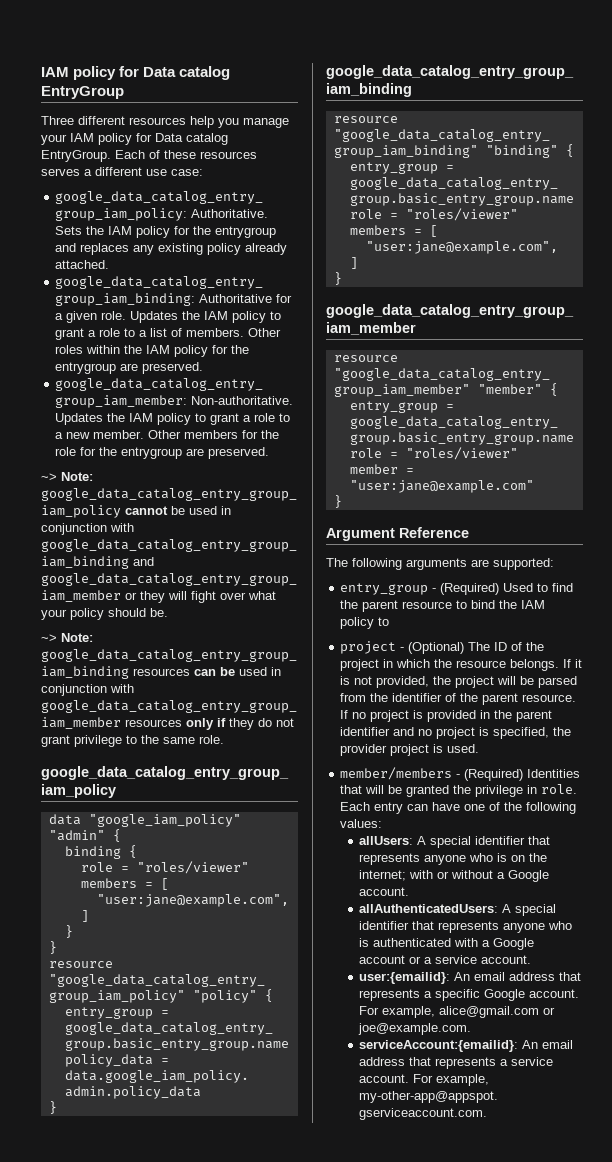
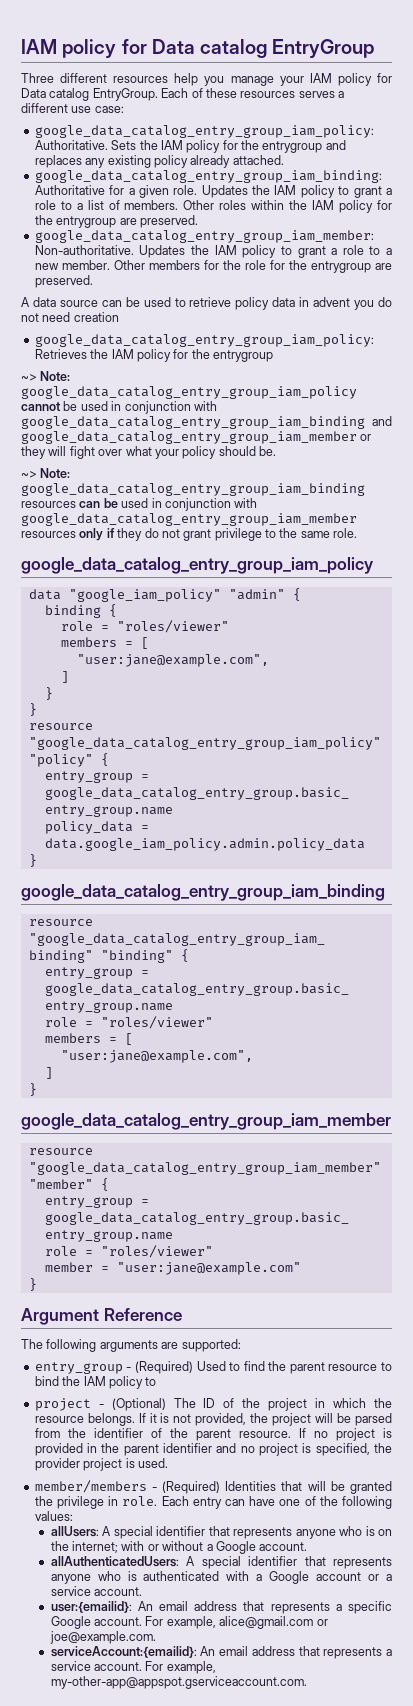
(270, 453) none -> [21,297,392,310] [21,312,119,322] [34,334,374,347] [34,349,273,362] // A data source can be used to retrieve policy data in advent you do not need creation // google_data_catalog_entry_group_iam_policy: Retrieves the IAM policy for the entrygroup

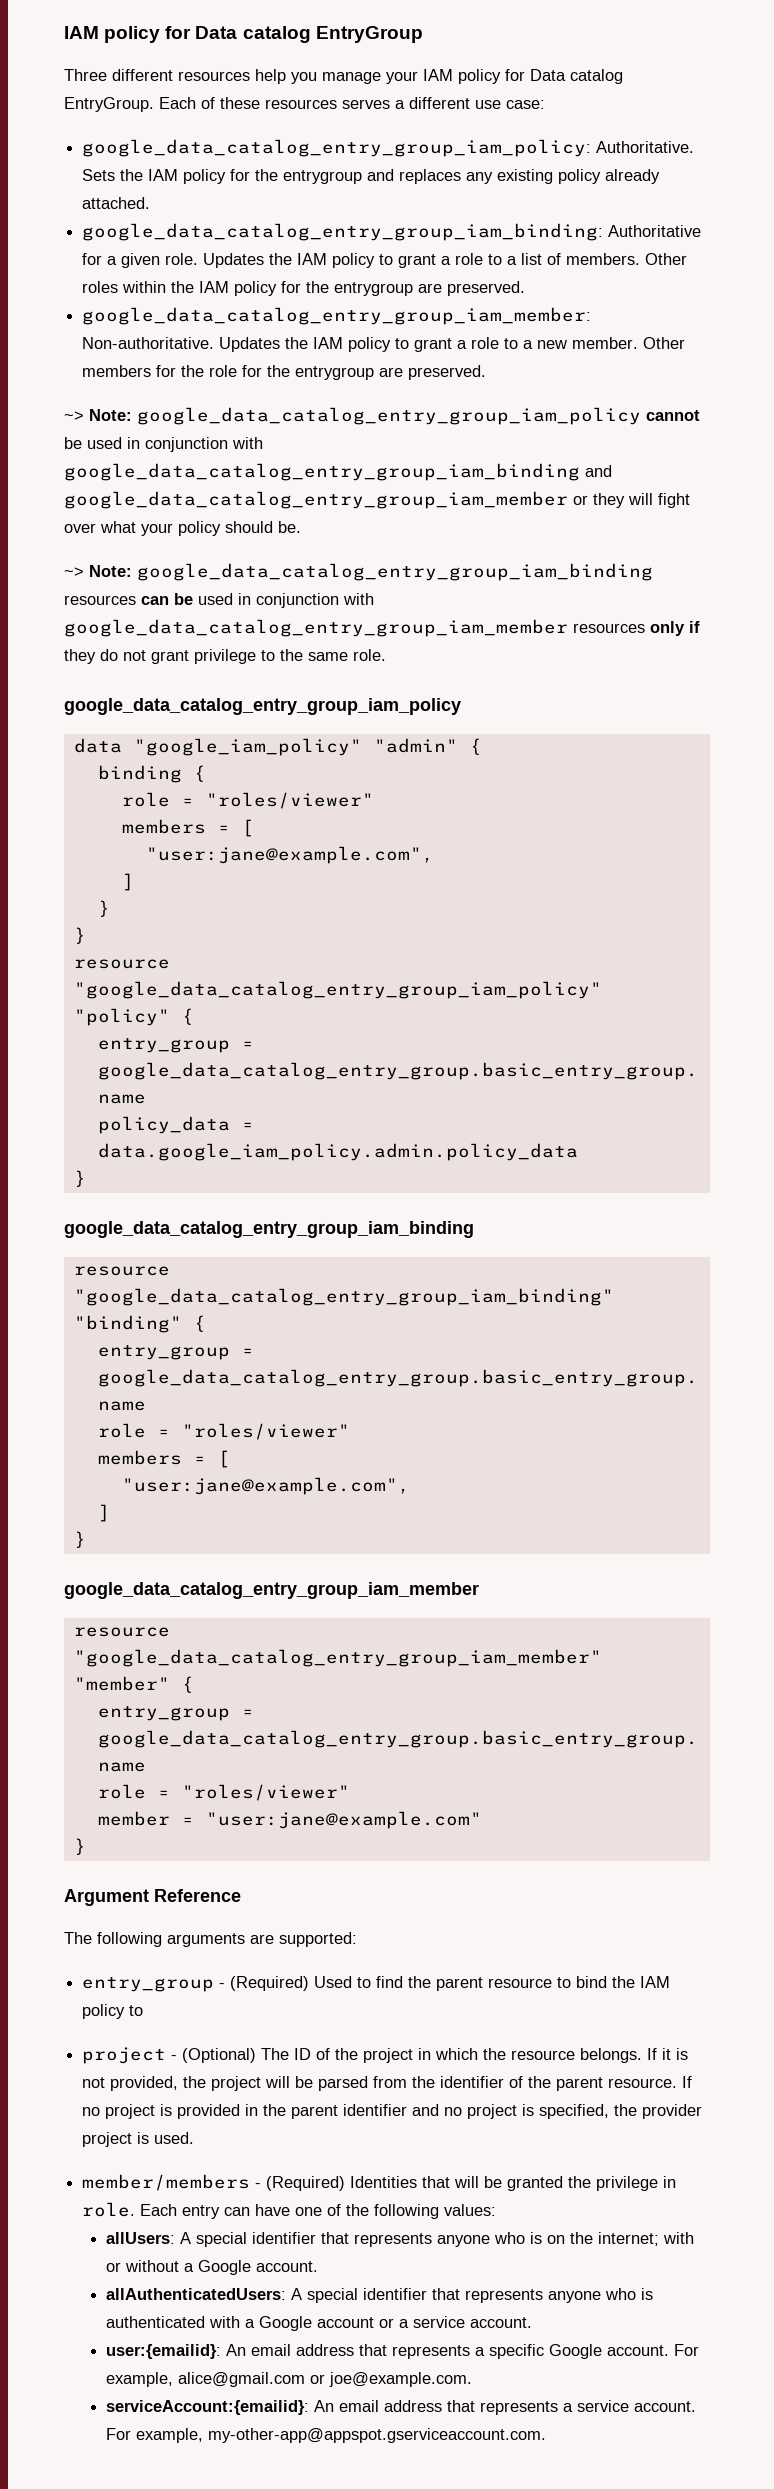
[21,297,392,310] [21,312,119,322] [34,334,374,347] [34,349,273,362] // A data source can be used to retrieve policy data in advent you do not need creation // google_data_catalog_entry_group_iam_policy: Retrieves the IAM policy for the entrygroup -> (487, 372) none

